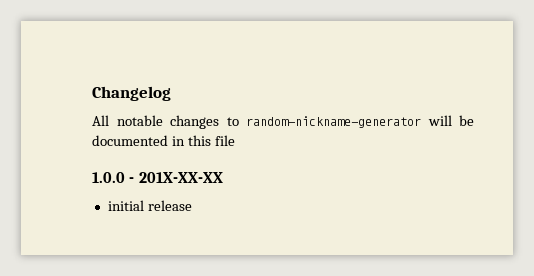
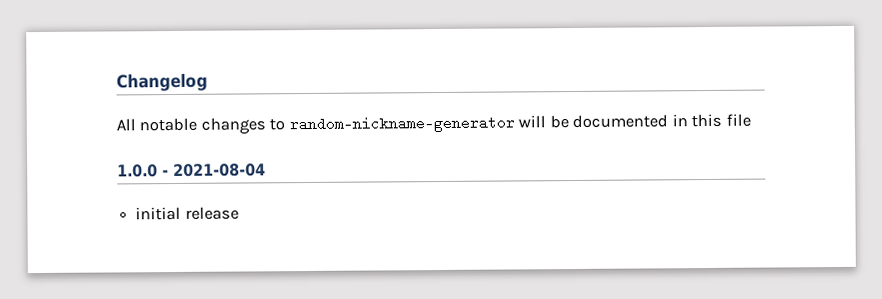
[138,172,223,183] 201X-XX-XX -> [173,163,266,178] 2021-08-04

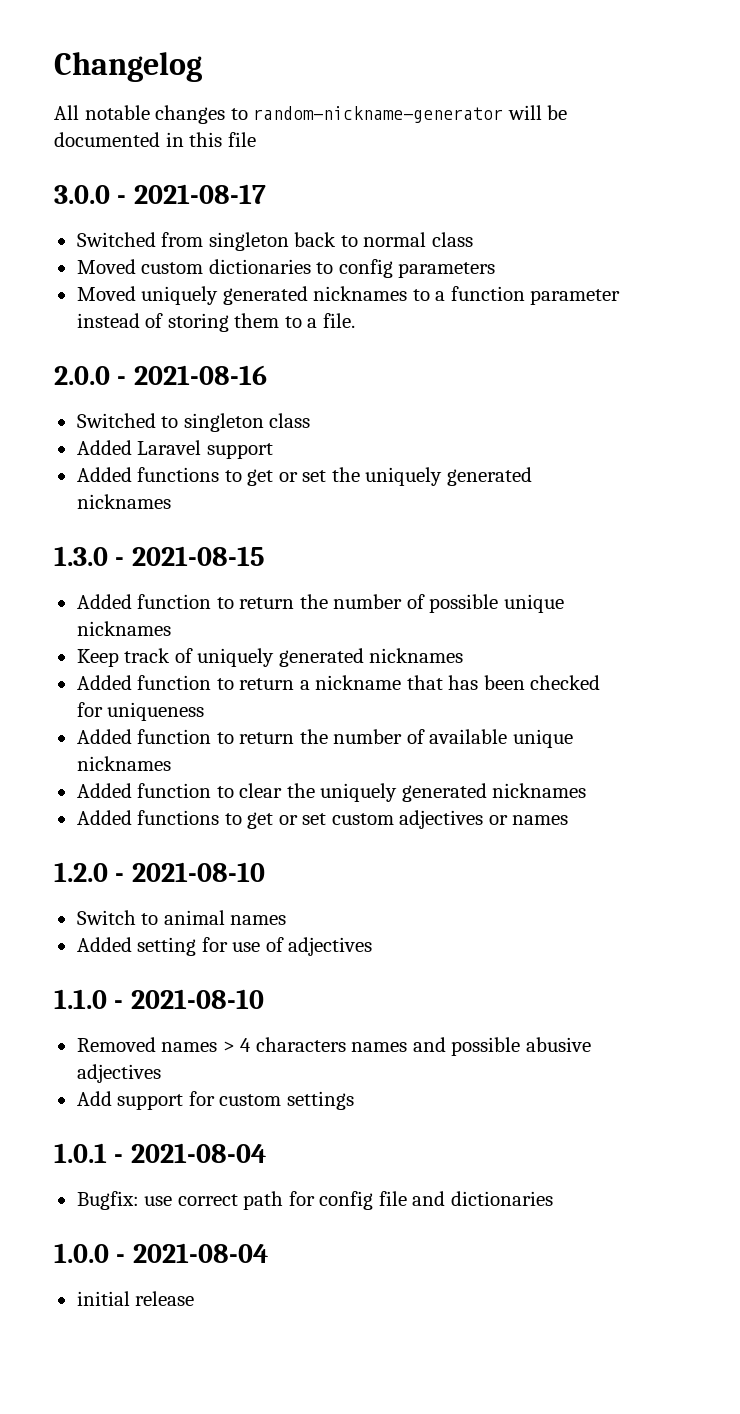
(751, 120) none -> [54,184,266,204] [76,232,473,251] [76,259,496,278] [76,286,621,305] [76,313,355,332] [54,365,267,385] [76,413,311,432] [76,440,273,459] [76,467,532,486] [76,494,171,509] [54,546,265,566] [76,594,564,613] [76,621,171,636] [76,648,464,667] [76,675,601,690] [76,702,205,721] [76,729,573,748] [76,756,171,771] [76,783,587,802] [76,810,569,829] [54,862,265,882] [76,910,287,925] [76,937,373,956] [54,989,264,1009] [76,1037,591,1056] [76,1064,161,1083] [76,1091,354,1110] [54,1143,266,1163] [76,1191,553,1210] // 3.0.0 - 2021-08-17 // Switched from singleton back to normal class // Moved custom dictionaries to config parameters // Moved uniquely generated nicknames to a function parameter instead of storing them to a file. // 2.0.0 - 2021-08-16 // Switched to singleton class // Added Laravel support // Added functions to get or set the uniquely generated nicknames // 1.3.0 - 2021-08-15 // Added function to return the number of possible unique nicknames // Keep track of uniquely generated nicknames // Added function to return a nickname that has been checked for uniqueness // Added function to return the number of available unique nicknames // Added function to clear the uniquely generated nicknames // Added functions to get or set custom adjectives or names // 1.2.0 - 2021-08-10 // Switch to animal names // Added setting for use of adjectives // 1.1.0 - 2021-08-10 // Removed names > 4 characters names and possible abusive adjectives // Add support for custom settings // 1.0.1 - 2021-08-04 // Bugfix: use correct path for config file and dictionaries

